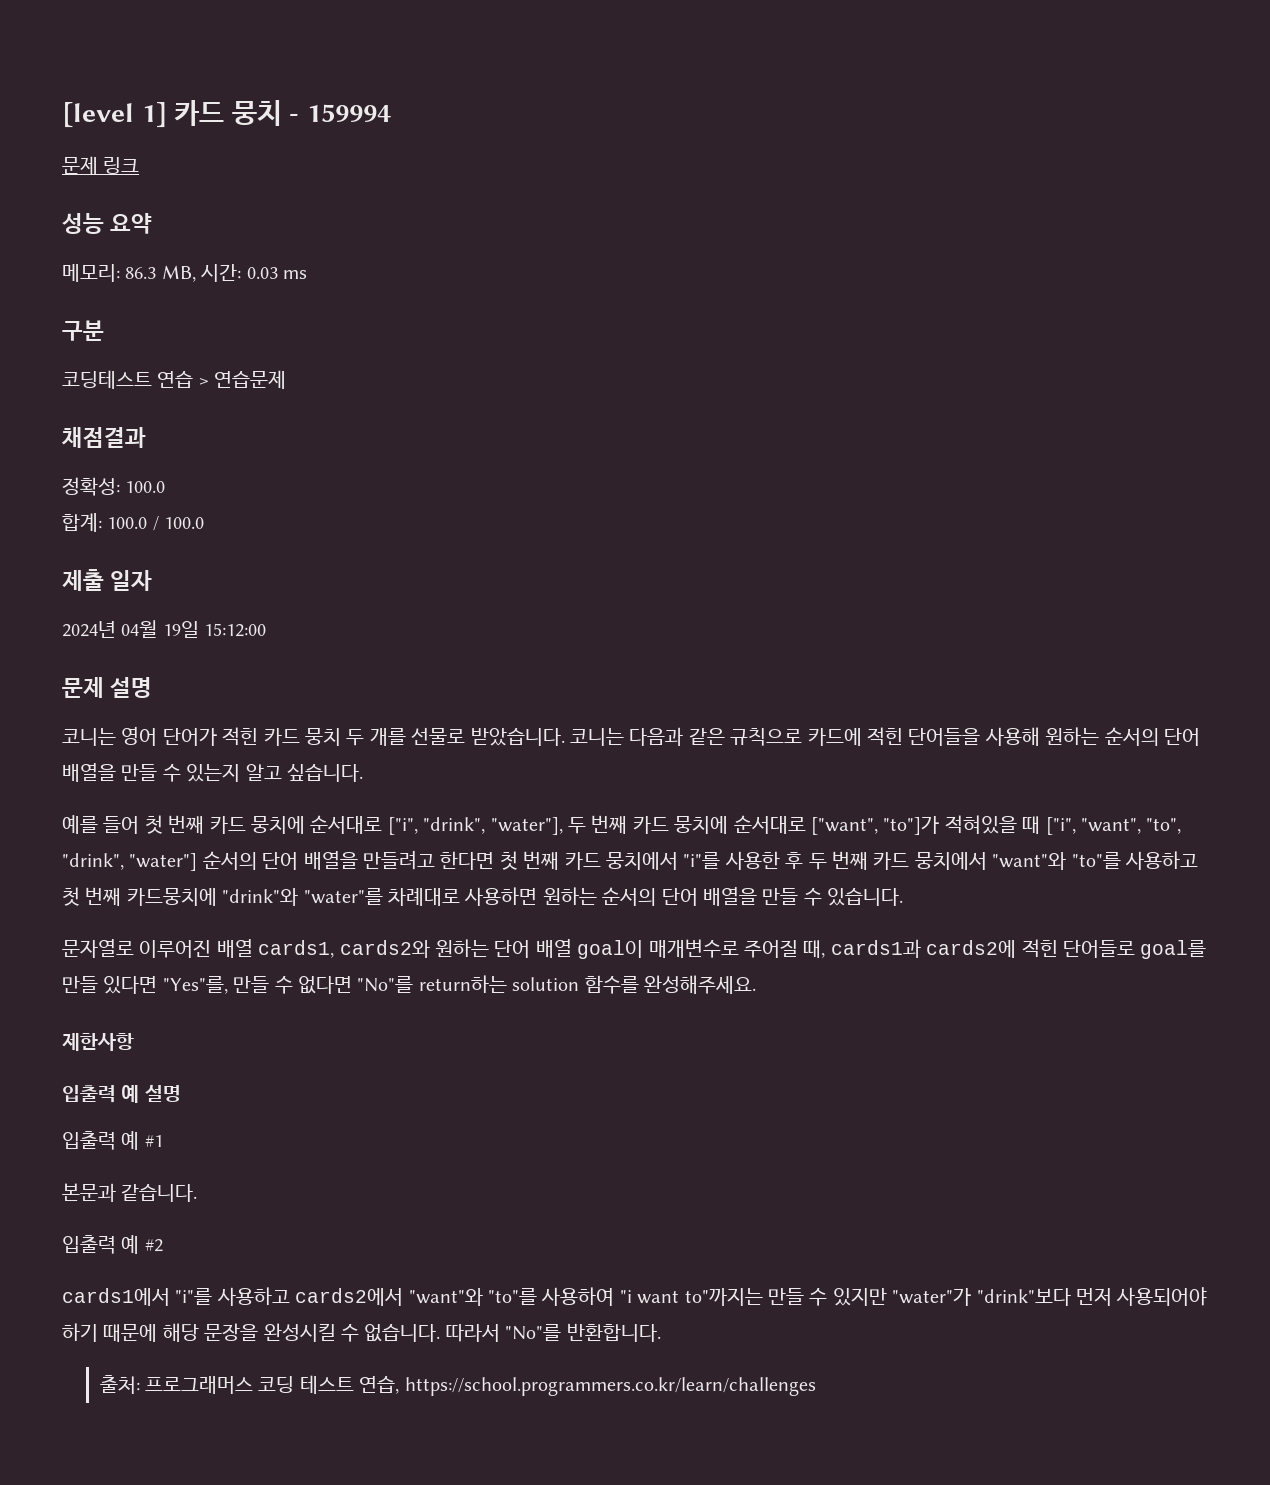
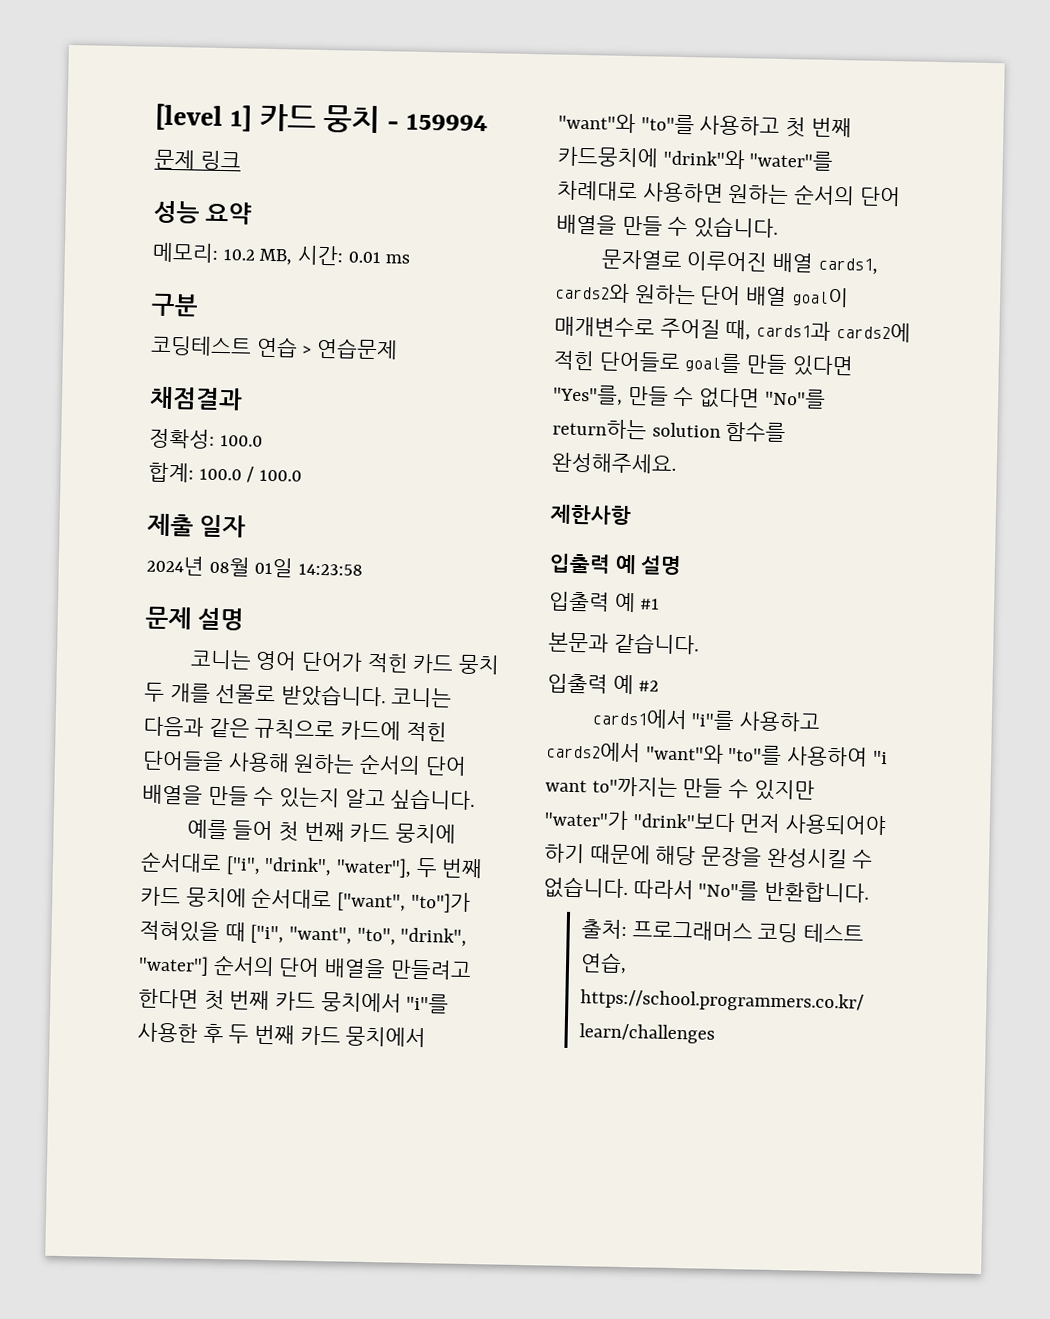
[125,267,157,279] 86.3 -> [222,249,255,261] 10.2
[246,267,278,279] 0.03 -> [347,251,381,264] 0.01
[121,620,267,638] 04월 19일 15:12:00 -> [208,556,364,578] 08월 01일 14:23:58

